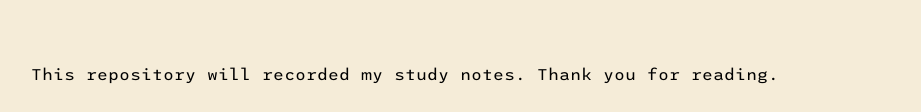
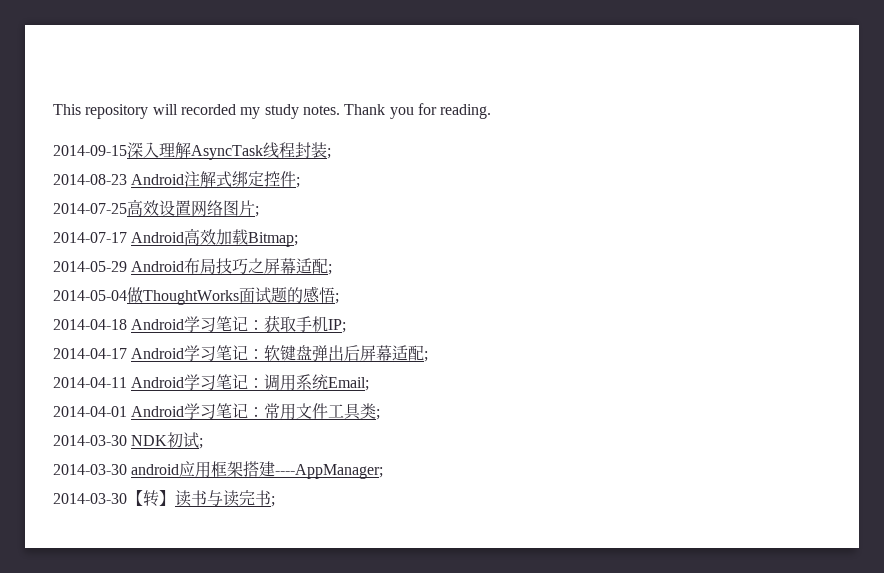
(779, 75) none -> [53,142,331,160] [53,171,301,188] [53,199,259,217] [53,228,299,247] [53,258,333,275] [53,286,339,305] [53,315,347,333] [53,345,429,362] [53,374,370,391] [53,403,381,420] [53,432,204,449] [53,461,384,479] [53,490,275,507] // 2014-09-15深入理解AsyncTask线程封装; // 2014-08-23 Android注解式绑定控件; // 2014-07-25高效设置网络图片; // 2014-07-17 Android高效加载Bitmap; // 2014-05-29 Android布局技巧之屏幕适配; // 2014-05-04做ThoughtWorks面试题的感悟; // 2014-04-18 Android学习笔记：获取手机IP; // 2014-04-17 Android学习笔记：软键盘弹出后屏幕适配; // 2014-04-11 Android学习笔记：调用系统Email; // 2014-04-01 Android学习笔记：常用文件工具类; // 2014-03-30 NDK初试; // 2014-03-30 android应用框架搭建----AppManager; // 2014-03-30【转】读书与读完书;

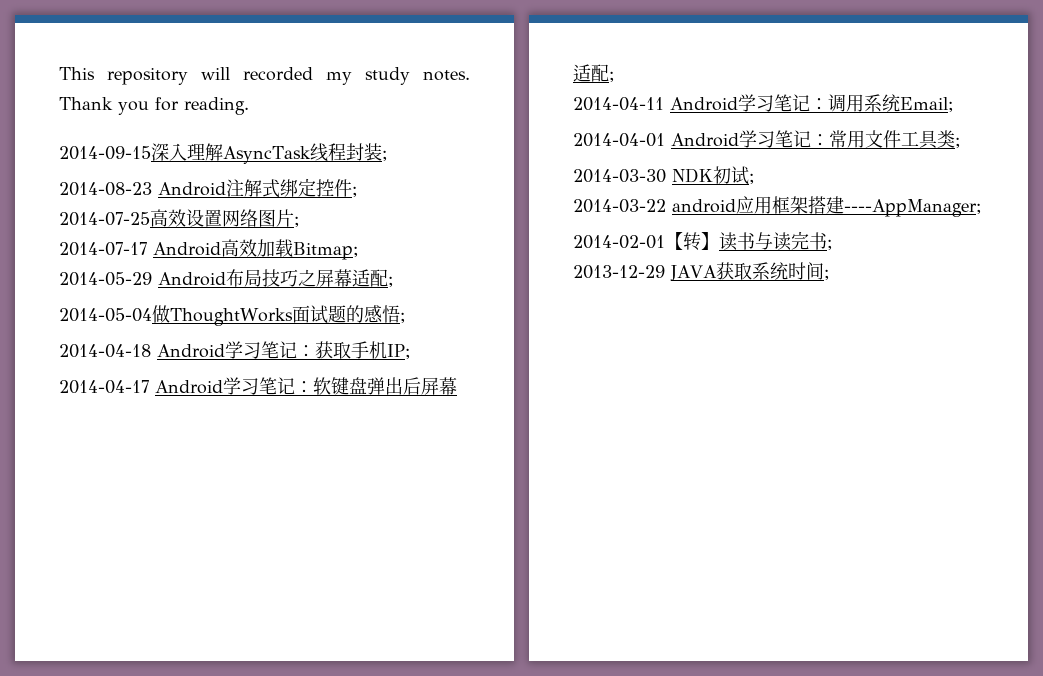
[53,464,127,475] 2014-03-30 -> [573,199,666,213] 2014-03-22
[53,493,127,504] 2014-03-30 -> [573,235,665,249] 2014-02-01
(275, 501) none -> [573,262,830,281] // 2013-12-29 JAVA获取系统时间;

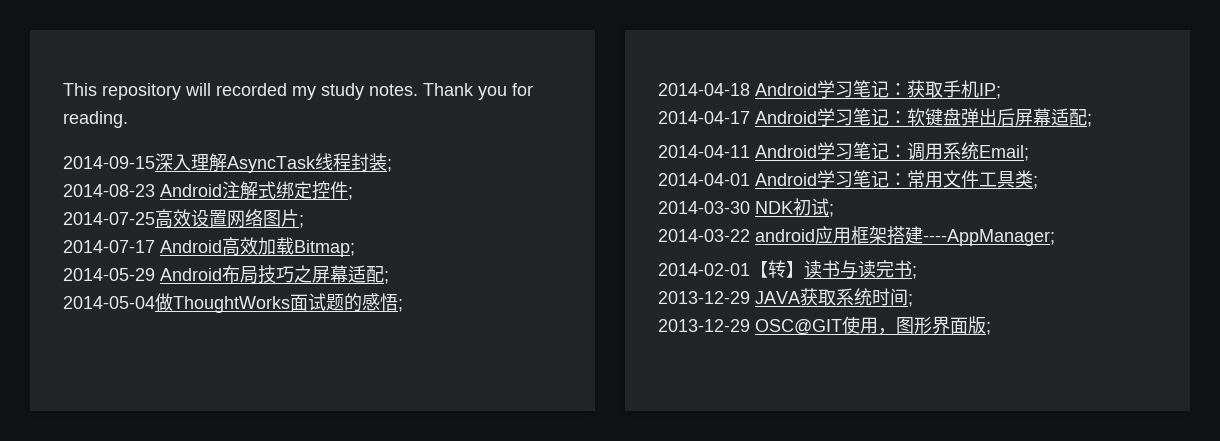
(830, 274) none -> [658,316,991,335] // 2013-12-29 OSC@GIT使用，图形界面版;

